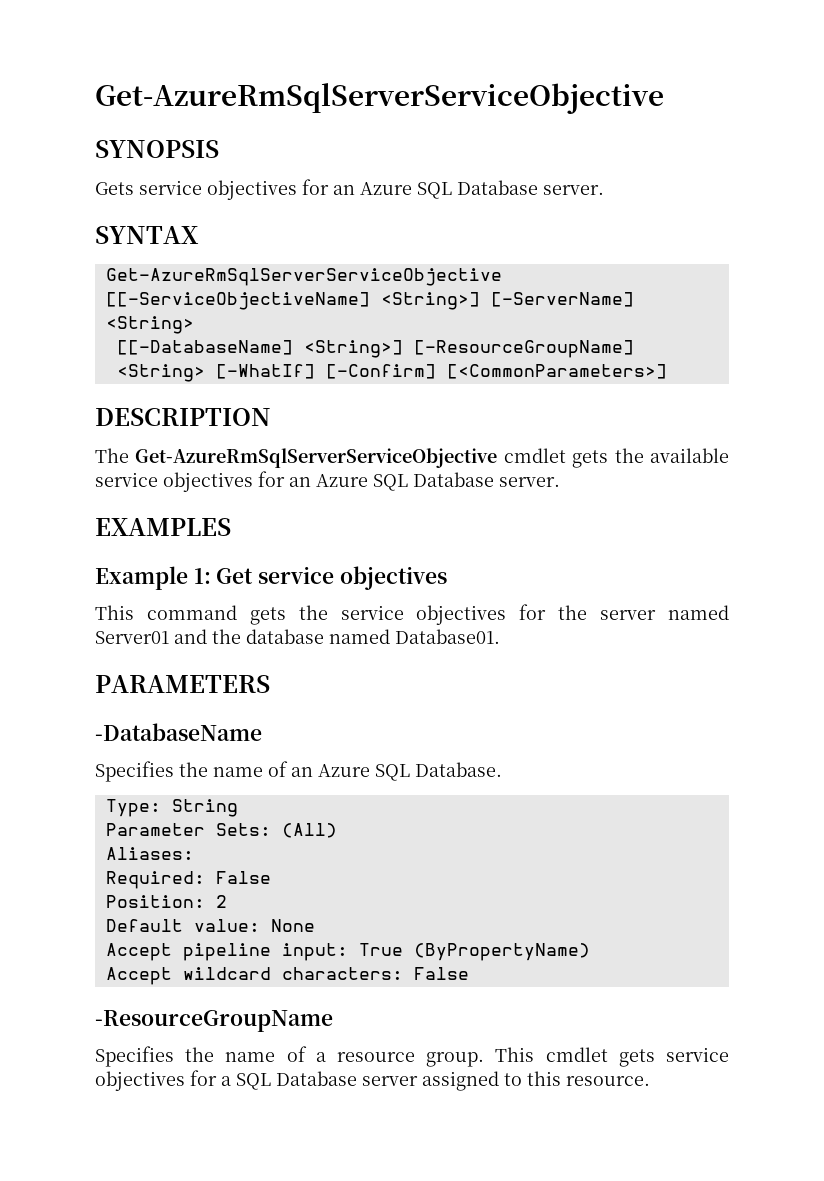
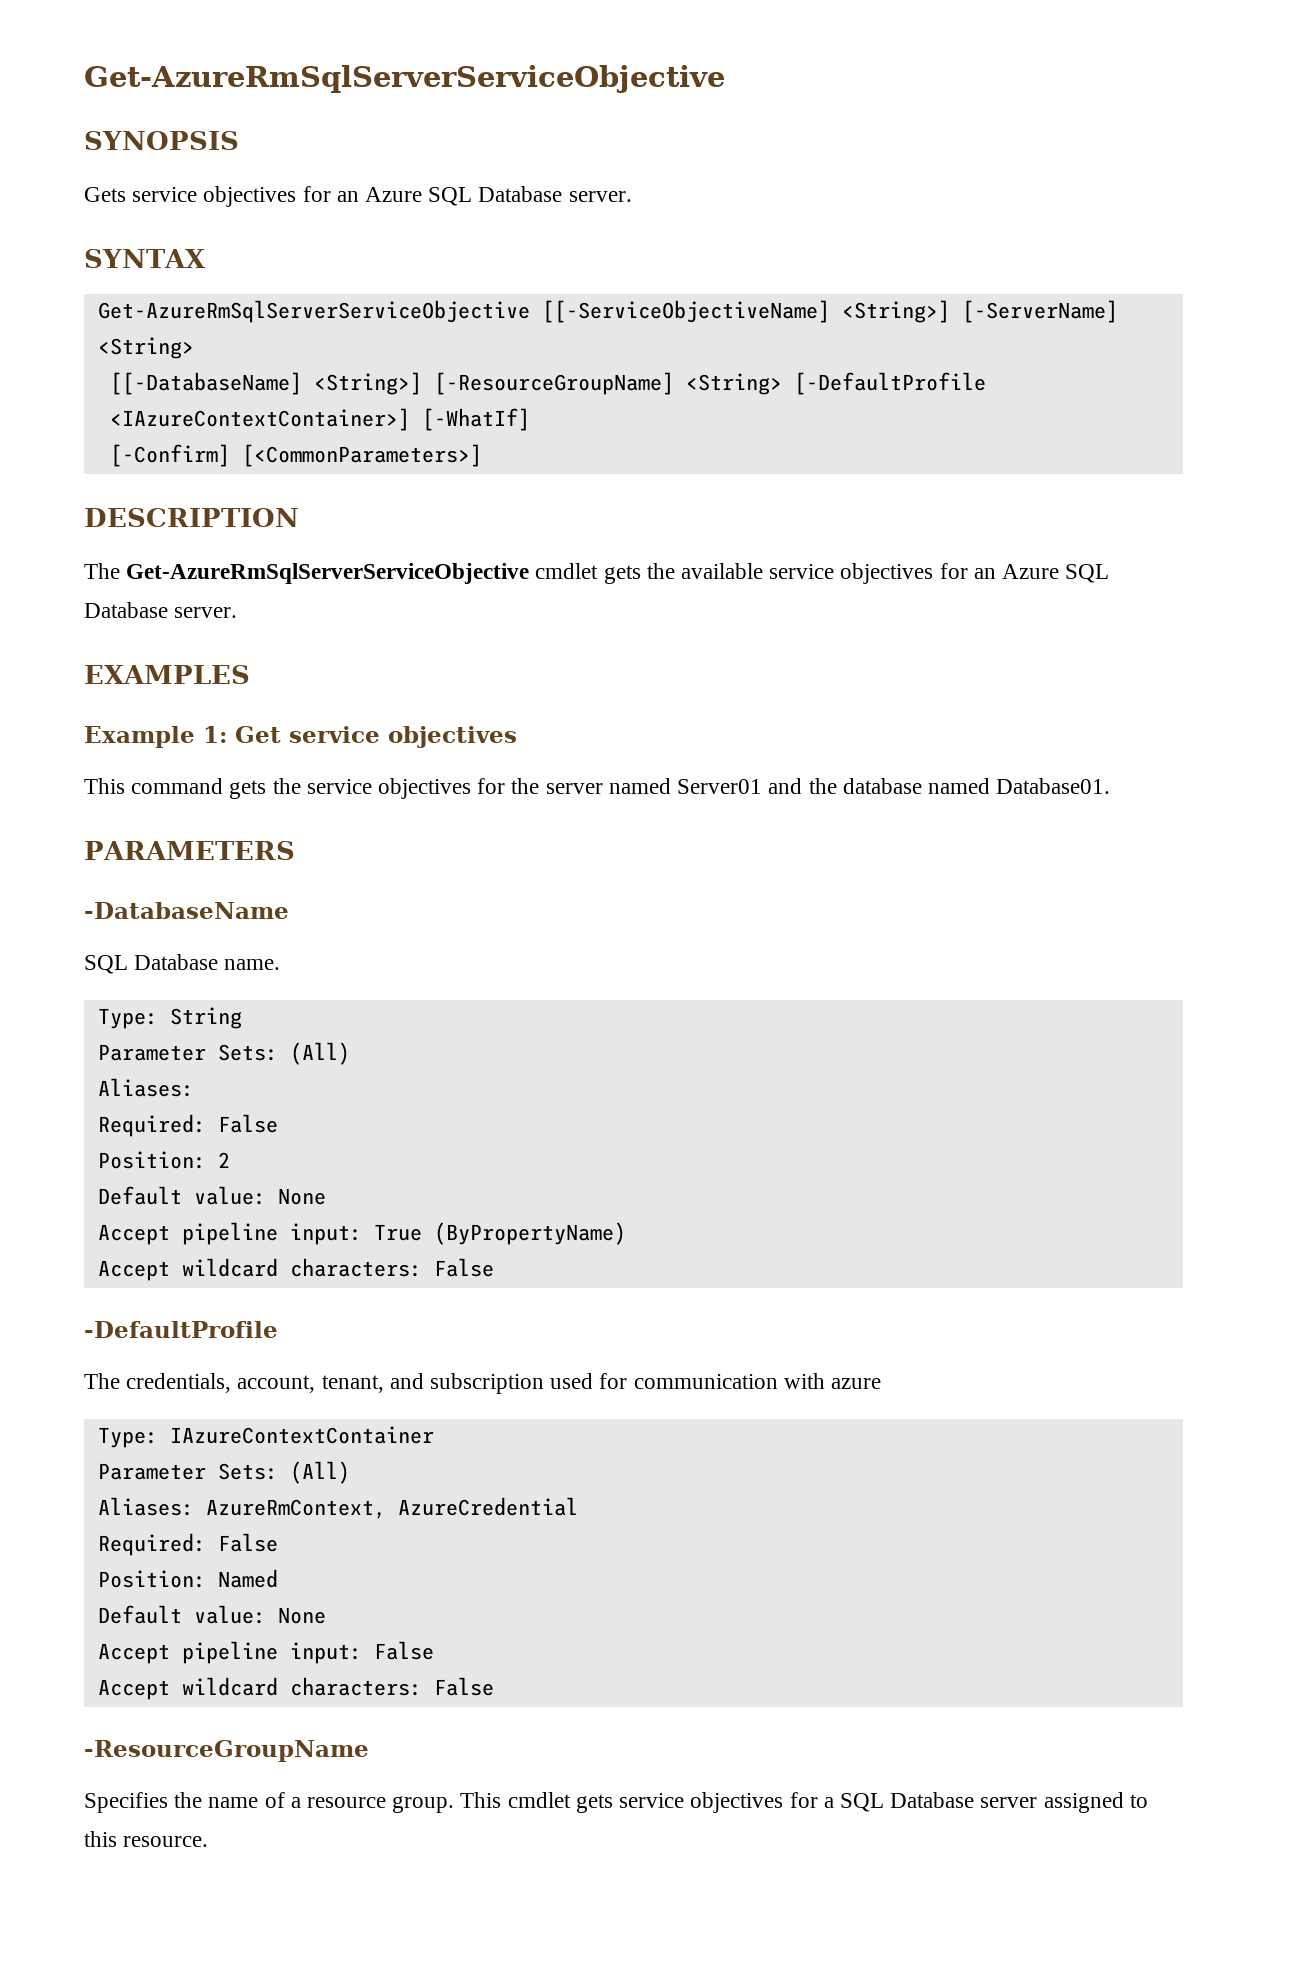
(205, 373) none -> [793,372,986,395] [109,408,410,431] [-DefaultProfile <IAzureContextContainer>]
(315, 371) none -> (530, 419) //
[95,761,502,782] Specifies the name of an Azure SQL Database. -> [84,954,281,974] SQL Database name.
(469, 973) none -> [84,1321,278,1338] [84,1373,882,1394] [97,1426,434,1448] [97,1461,350,1484] [97,1497,578,1519] [97,1533,278,1556] [97,1569,278,1588] [97,1605,326,1624] [97,1641,434,1664] [97,1677,494,1700] // -DefaultProfile // The credentials, account, tenant, and subscription used for communication with azure // Type: IAzureContextContainer // Parameter Sets: (All) // Aliases: AzureRmContext, AzureCredential // Required: False // Position: Named // Default value: None // Accept pipeline input: False // Accept wildcard characters: False

